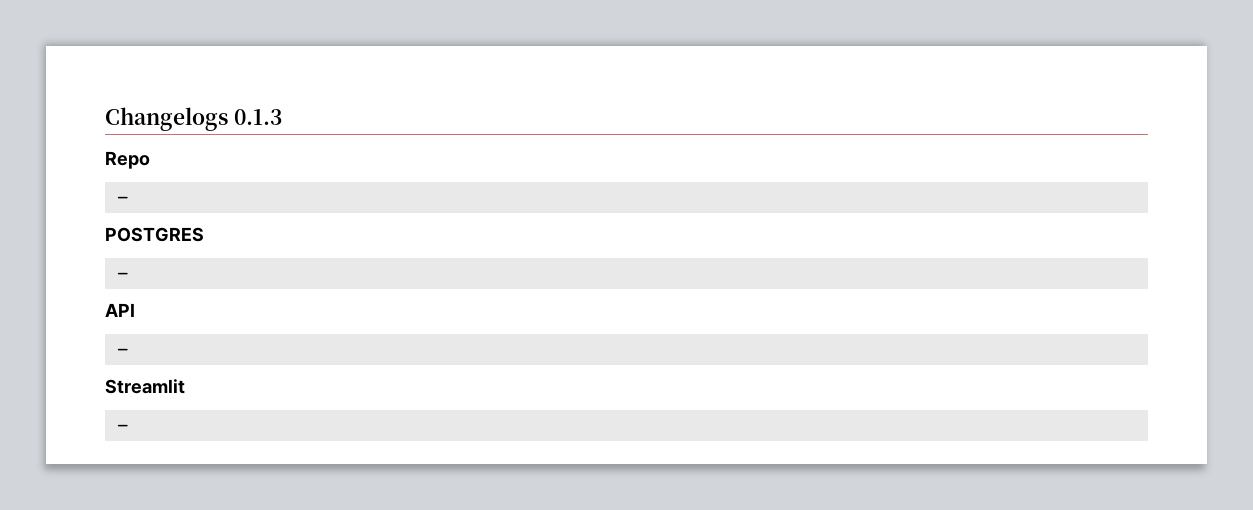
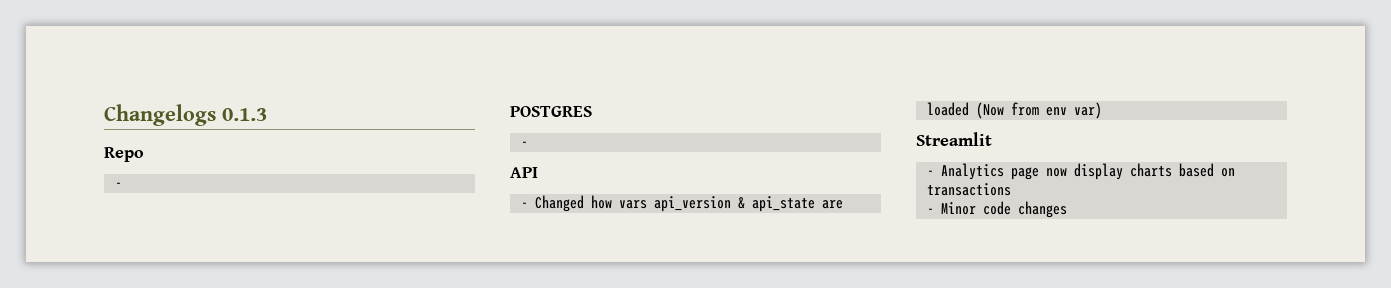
[105,379,185,394] [116,424,130,432] // Streamlit // - -> [534,195,843,212] [926,102,1102,119] [916,132,992,146] [926,163,1235,180] [926,183,1011,196] [926,201,1067,218] Changed how vars api_version & api_state are loaded (Now from env var) // Streamlit // - Analytics page now display charts based on transactions // - Minor code changes

